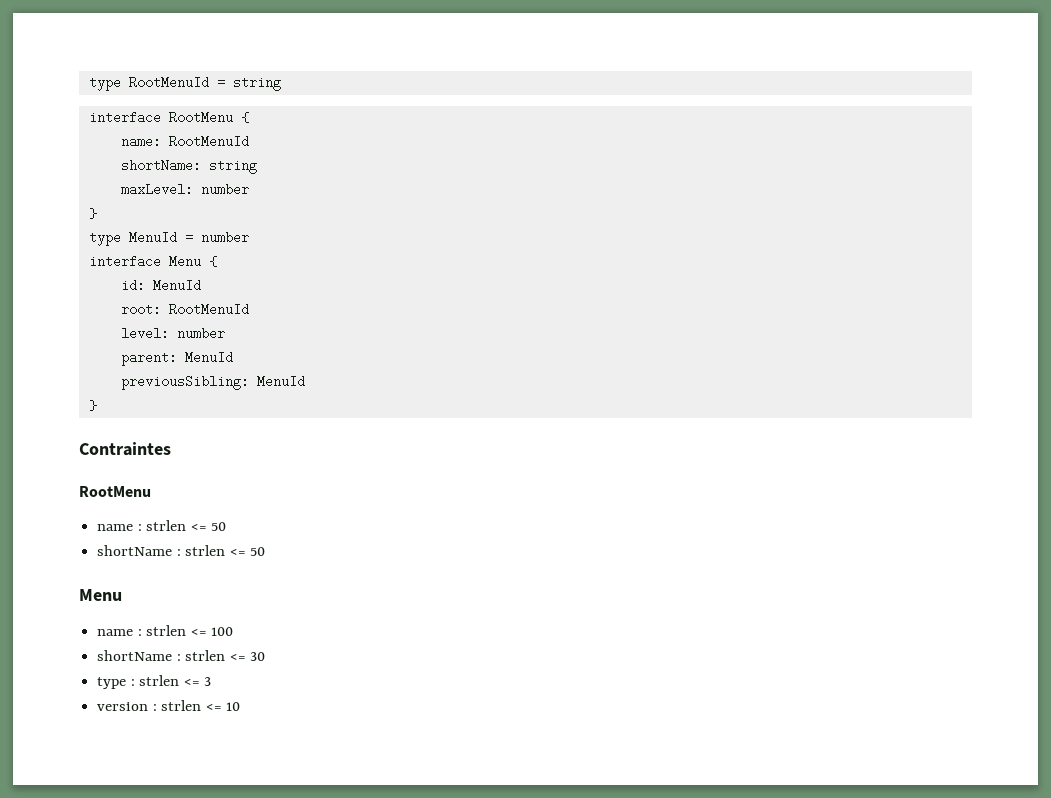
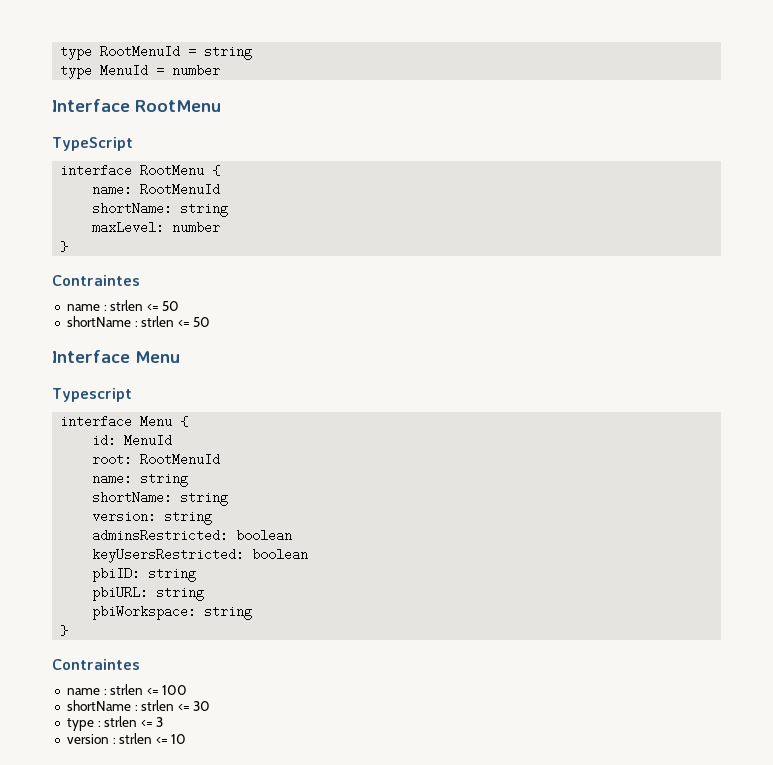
(281, 84) none -> [60,64,221,79] [52,99,221,112] [52,137,133,151] // type MenuId = number // Interface RootMenu // TypeScript
[88,231,249,246] [88,255,217,268] [120,279,201,292] [120,303,249,316] [120,327,225,340] [120,351,233,366] [120,375,305,390] [88,400,97,411] [79,442,171,456] [79,486,151,497] // type MenuId = number // interface Menu { // id: MenuId // root: RootMenuId // level: number // parent: MenuId // previousSibling: MenuId // } // Contraintes // RootMenu -> [52,275,140,286] // Contraintes
[79,589,122,601] Menu -> [52,350,180,363] [52,388,132,402] [60,415,189,428] [92,434,173,447] [92,453,221,466] [92,472,189,487] [92,491,229,506] [92,510,213,525] [92,529,293,542] [92,548,309,563] [92,567,197,582] [92,586,205,601] [92,605,253,620] [60,625,69,636] [52,659,140,670] Interface Menu // Typescript // interface Menu { // id: MenuId // root: RootMenuId // name: string // shortName: string // version: string // adminsRestricted: boolean // keyUsersRestricted: boolean // pbiID: string // pbiURL: string // pbiWorkspace: string // } // Contraintes

